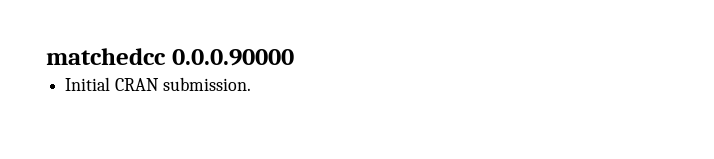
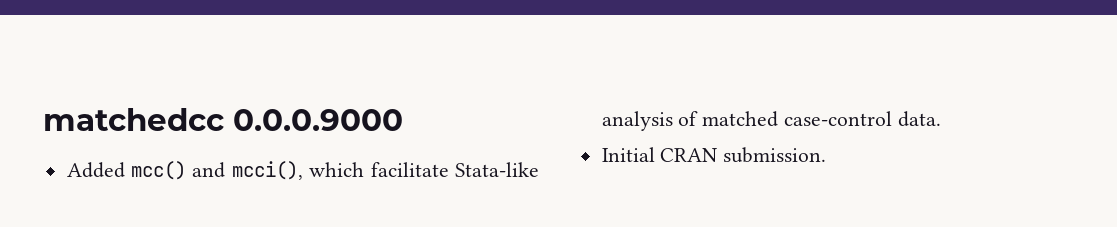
[171,49,294,66] 0.0.0.90000 -> [233,109,403,131] [66,161,539,180] [601,111,941,131] 0.0.0.9000 // Added mcc() and mcci(), which facilitate Stata-like analysis of matched case-control data.

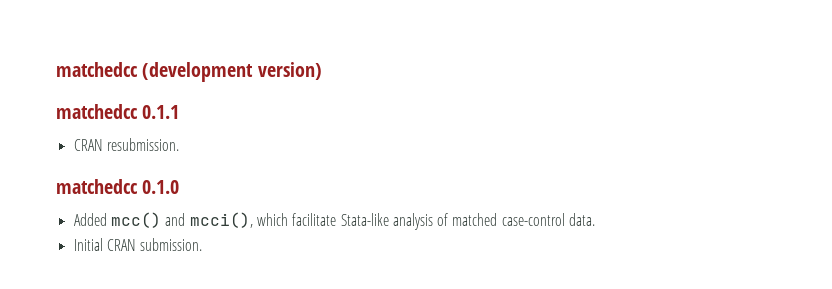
[43,108,403,131] matchedcc 0.0.0.9000 -> [56,62,322,82] [56,104,180,119] [73,138,179,151] [56,179,180,194] matchedcc (development version) // matchedcc 0.1.1 // CRAN resubmission. // matchedcc 0.1.0

